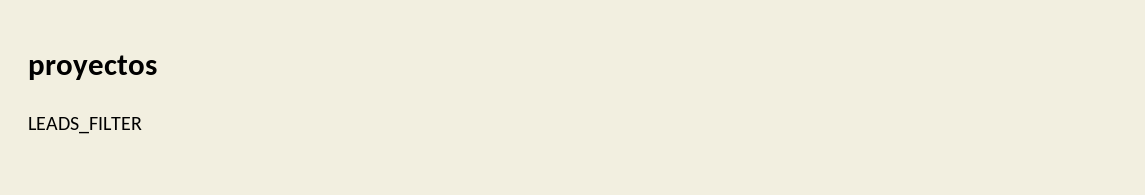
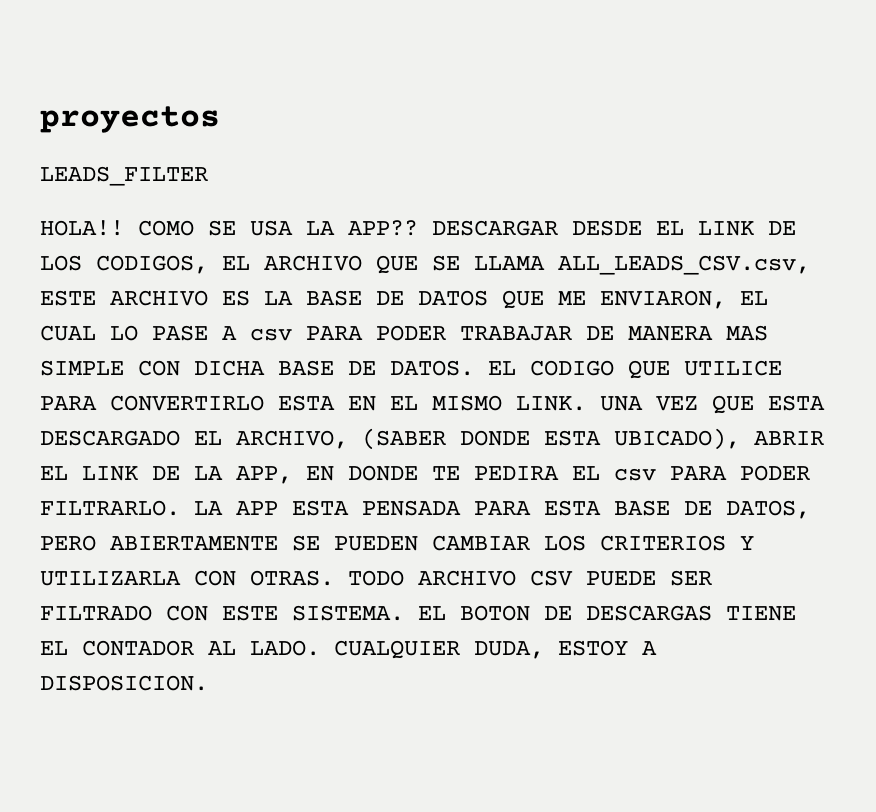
(142, 125) none -> [40,220,796,236] [40,255,810,275] [40,290,768,309] [40,325,768,341] [40,360,782,379] [40,395,825,414] [40,428,824,450] [40,465,810,484] [40,500,810,519] [40,535,754,551] [40,570,712,586] [40,605,796,621] [40,640,657,659] [40,675,208,691] // HOLA!! COMO SE USA LA APP?? DESCARGAR DESDE EL LINK DE LOS CODIGOS, EL ARCHIVO QUE SE LLAMA ALL_LEADS_CSV.csv, ESTE ARCHIVO ES LA BASE DE DATOS QUE ME ENVIARON, EL CUAL LO PASE A csv PARA PODER TRABAJAR DE MANERA MAS SIMPLE CON DICHA BASE DE DATOS. EL CODIGO QUE UTILICE PARA CONVERTIRLO ESTA EN EL MISMO LINK. UNA VEZ QUE ESTA DESCARGADO EL ARCHIVO, (SABER DONDE ESTA UBICADO), ABRIR EL LINK DE LA APP, EN DONDE TE PEDIRA EL csv PARA PODER FILTRARLO. LA APP ESTA PENSADA PARA ESTA BASE DE DATOS, PERO ABIERTAMENTE SE PUEDEN CAMBIAR LOS CRITERIOS Y UTILIZARLA CON OTRAS. TODO ARCHIVO CSV PUEDE SER FILTRADO CON ESTE SISTEMA. EL BOTON DE DESCARGAS TIENE EL CONTADOR AL LADO. CUALQUIER DUDA, ESTOY A DISPOSICION.

